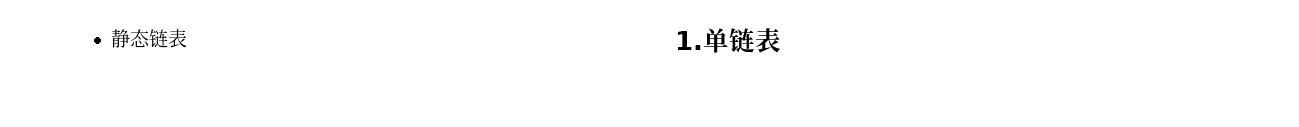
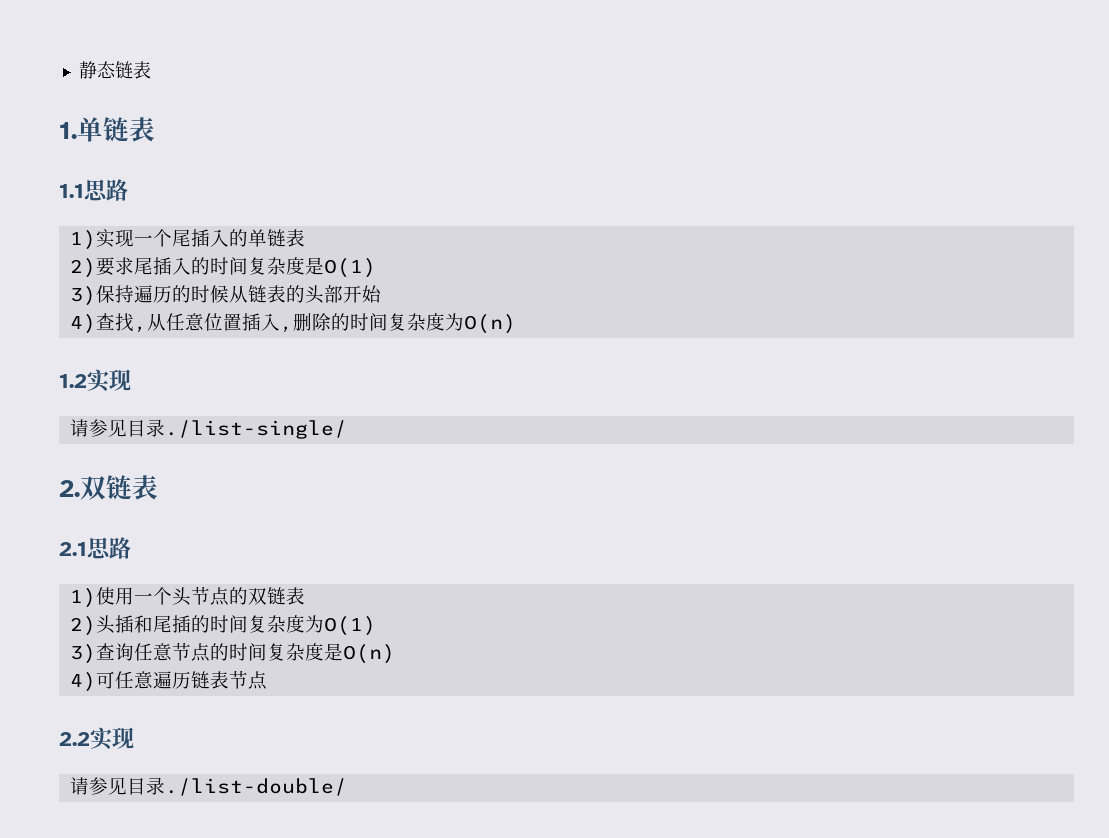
(781, 40) none -> [59,179,128,201] [69,229,305,250] [69,257,376,278] [69,285,382,306] [69,313,516,334] [59,369,131,392] [69,419,347,439] [59,475,158,500] [59,537,131,559] [69,586,305,608] [69,615,376,636] [69,642,395,664] [69,670,267,692] [59,727,134,750] [69,777,347,796] // 1.1思路 // 1)实现一个尾插入的单链表 // 2)要求尾插入的时间复杂度是O(1) // 3)保持遍历的时候从链表的头部开始 // 4)查找,从任意位置插入,删除的时间复杂度为O(n) // 1.2实现 // 请参见目录./list-single/ // 2.双链表 // 2.1思路 // 1)使用一个头节点的双链表 // 2)头插和尾插的时间复杂度为O(1) // 3)查询任意节点的时间复杂度是O(n) // 4)可任意遍历链表节点 // 2.2实现 // 请参见目录./list-double/

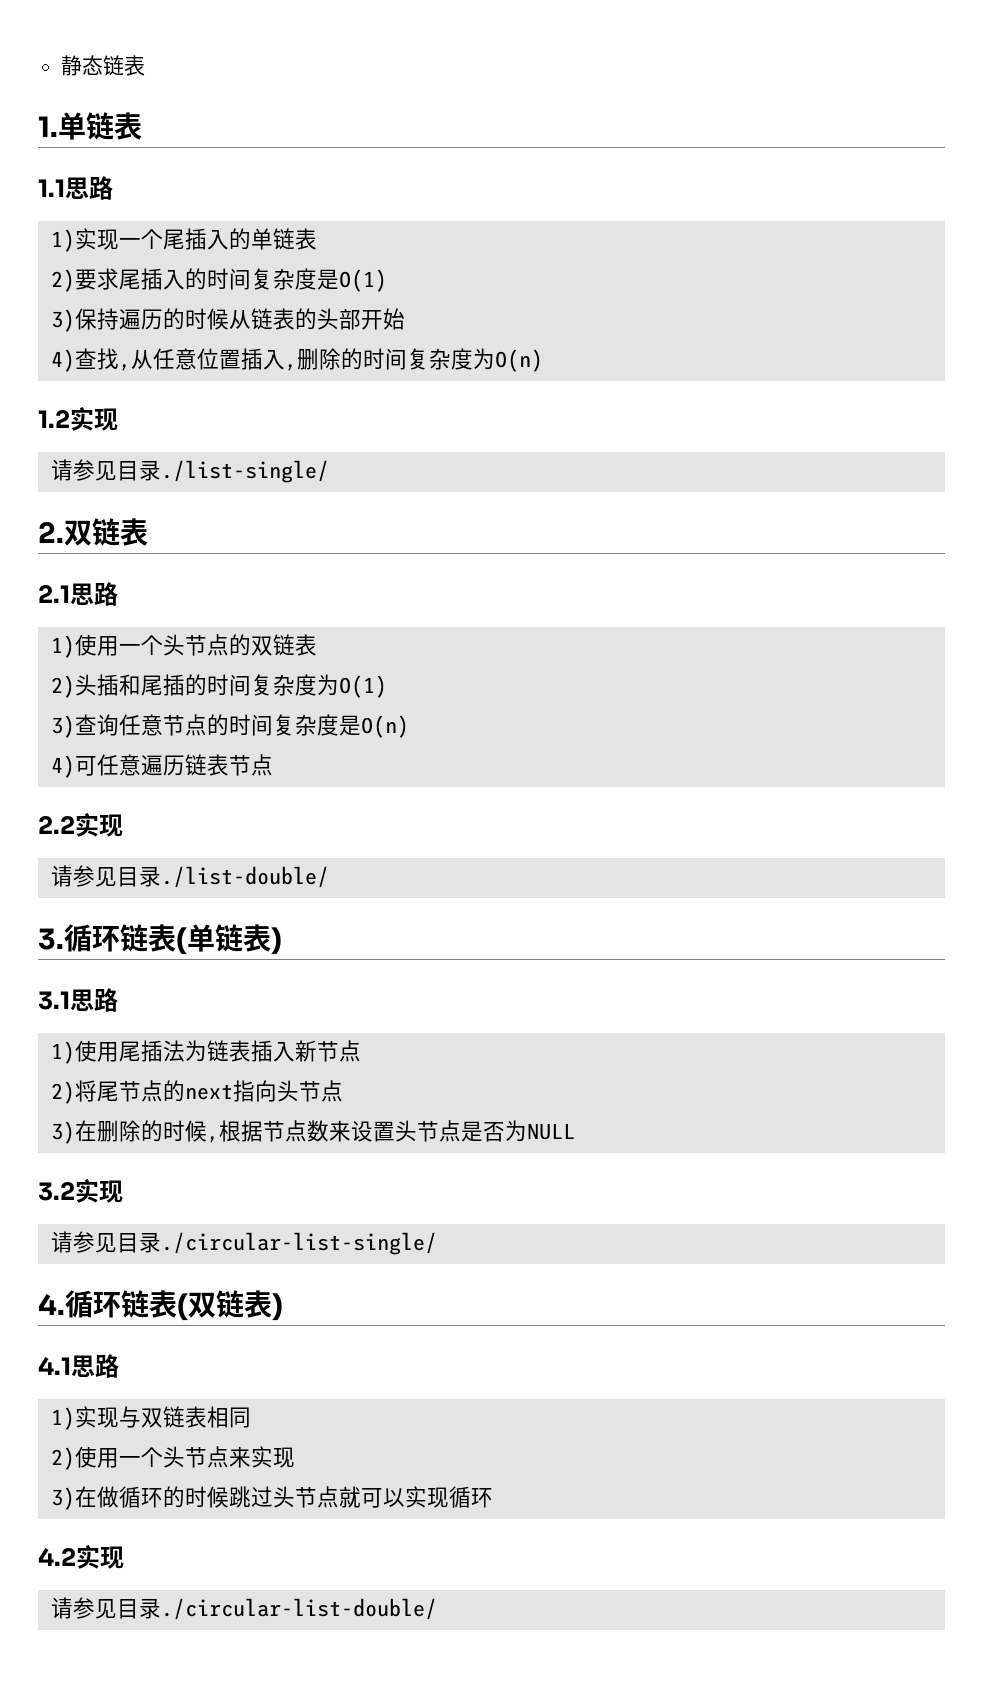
(347, 787) none -> [38,924,282,955] [38,988,118,1012] [50,1040,361,1064] [50,1080,343,1104] [50,1120,575,1144] [38,1179,123,1203] [50,1231,437,1255] [38,1290,283,1321] [38,1354,119,1378] [50,1406,251,1430] [50,1446,295,1470] [50,1486,493,1510] [38,1545,124,1569] [50,1597,437,1620] // 3.循环链表(单链表) // 3.1思路 // 1)使用尾插法为链表插入新节点 // 2)将尾节点的next指向头节点 // 3)在删除的时候,根据节点数来设置头节点是否为NULL // 3.2实现 // 请参见目录./circular-list-single/ // 4.循环链表(双链表) // 4.1思路 // 1)实现与双链表相同 // 2)使用一个头节点来实现 // 3)在做循环的时候跳过头节点就可以实现循环 // 4.2实现 // 请参见目录./circular-list-double/

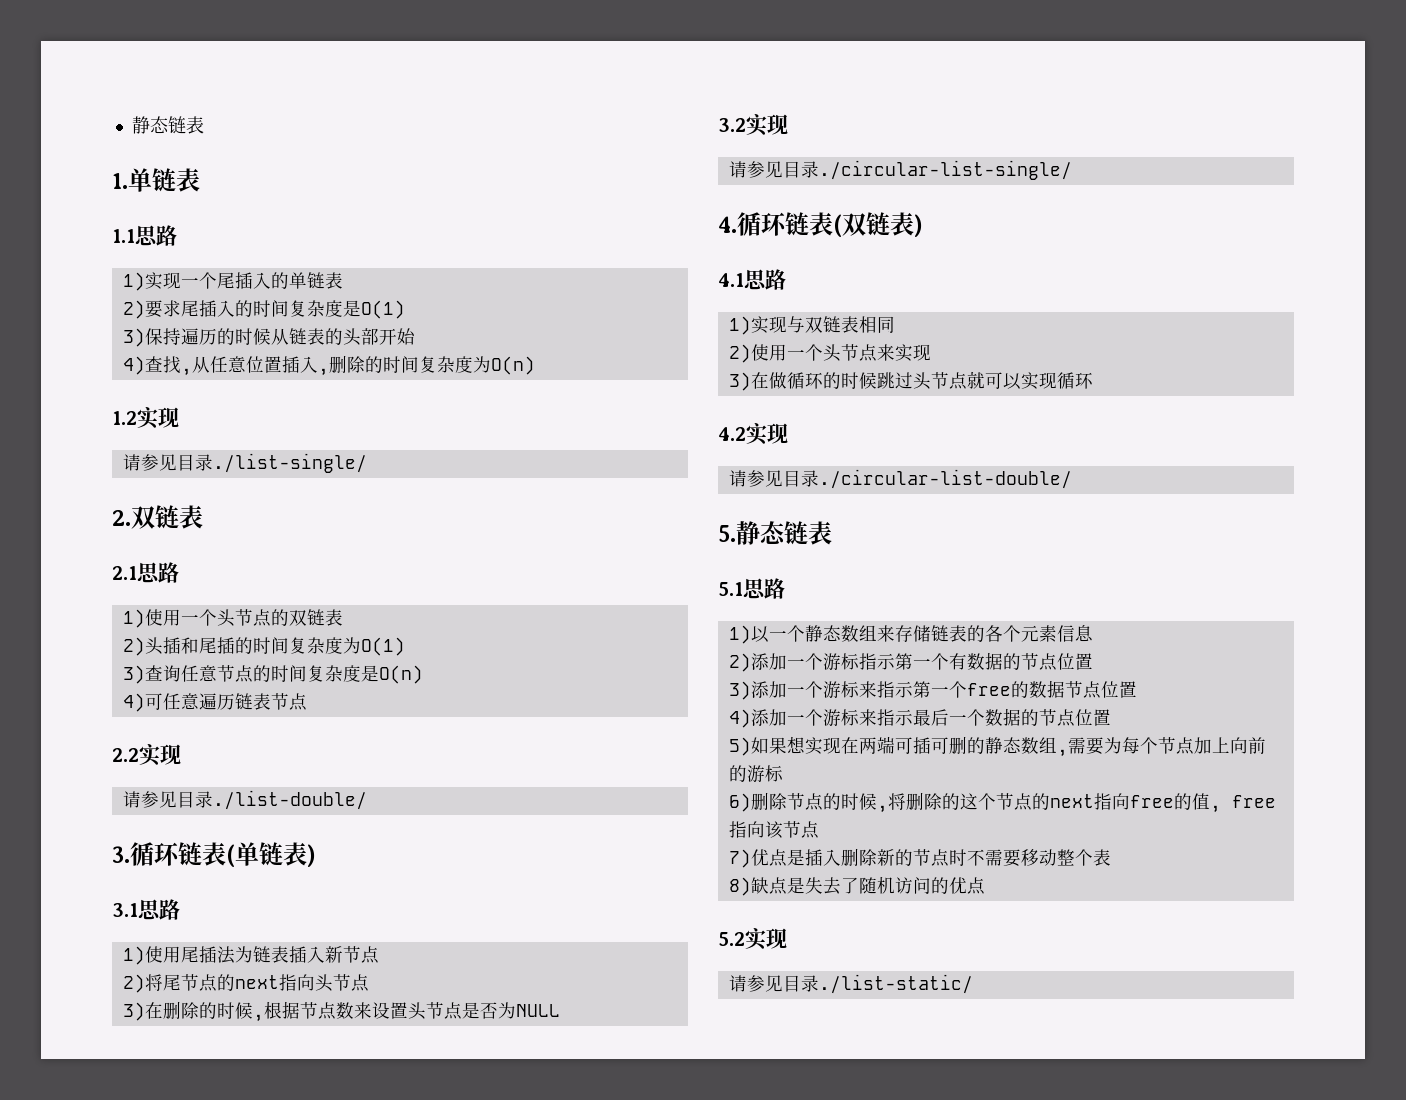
(437, 1609) none -> [718,521,832,545] [718,578,785,599] [728,625,1093,644] [728,652,1093,672] [728,680,1137,700] [728,708,1111,728] [728,736,1266,757] [728,765,783,783] [728,792,1276,813] [728,821,819,839] [728,848,1111,868] [728,876,985,896] [718,928,787,950] [728,974,973,994] // 5.静态链表 // 5.1思路 // 1)以一个静态数组来存储链表的各个元素信息 // 2)添加一个游标指示第一个有数据的节点位置 // 3)添加一个游标来指示第一个free的数据节点位置 // 4)添加一个游标来指示最后一个数据的节点位置 // 5)如果想实现在两端可插可删的静态数组,需要为每个节点加上向前的游标 // 6)删除节点的时候,将删除的这个节点的next指向free的值, free指向该节点 // 7)优点是插入删除新的节点时不需要移动整个表 // 8)缺点是失去了随机访问的优点 // 5.2实现 // 请参见目录./list-static/

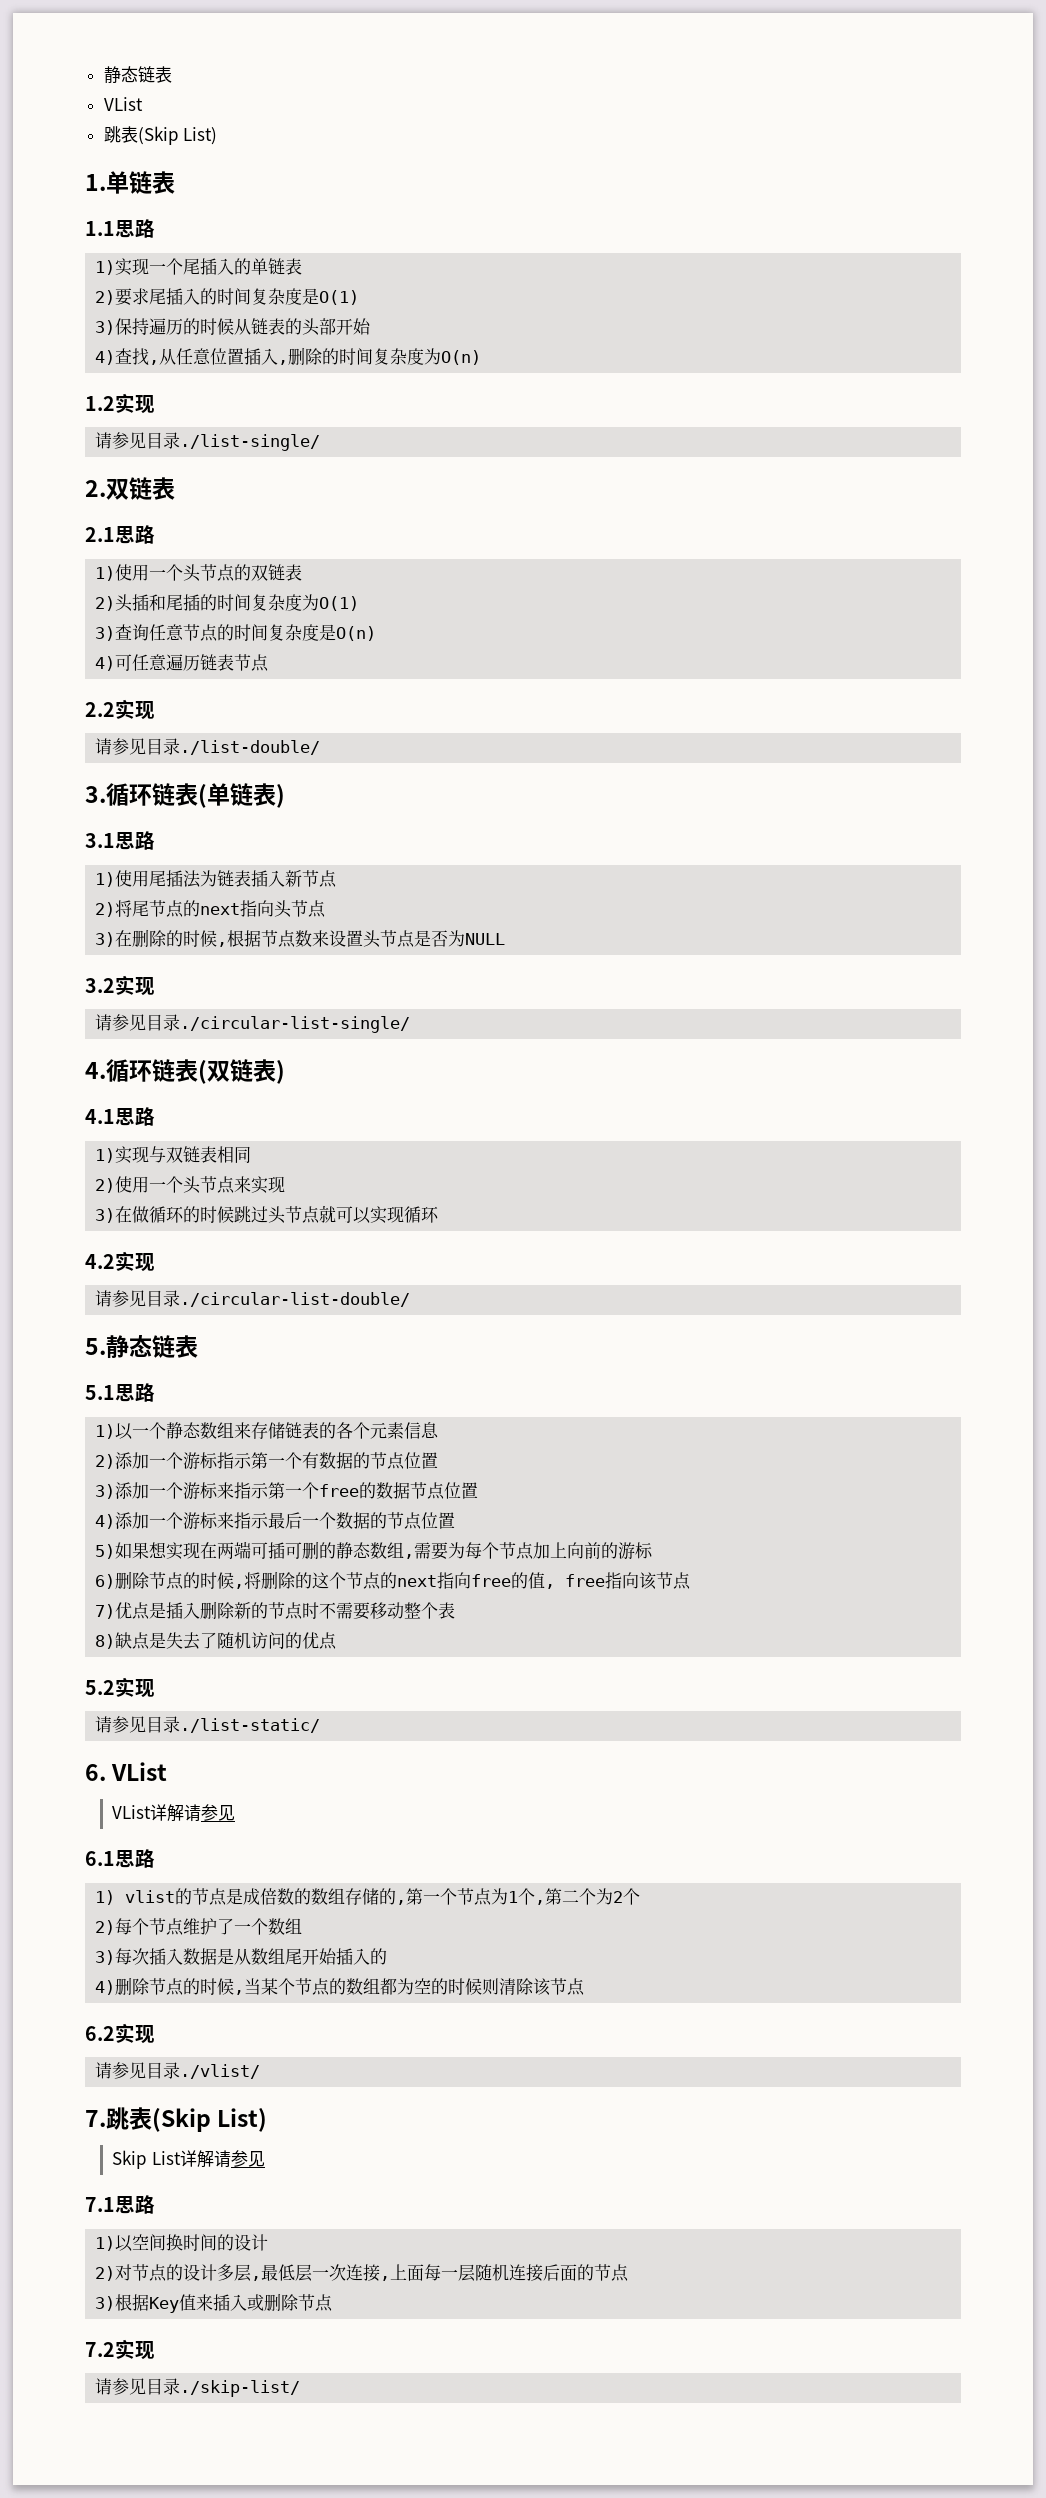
[131,116,204,134] 静态链表 -> [103,66,172,83] [103,97,143,111] [103,126,218,145] 静态链表 // VList // 跳表(Skip List)
(973, 984) none -> [85,1762,168,1781] [111,1804,235,1822] [85,1849,155,1868] [95,1888,641,1906] [95,1918,303,1936] [95,1948,388,1965] [95,1977,586,1996] [85,2023,155,2044] [95,2062,261,2079] [85,2107,268,2132] [111,2150,265,2169] [85,2195,155,2214] [95,2234,269,2252] [95,2264,630,2282] [95,2293,334,2313] [85,2339,155,2360] [95,2378,301,2397] // 6. VList // VList详解请参见 // 6.1思路 // 1) vlist的节点是成倍数的数组存储的,第一个节点为1个,第二个为2个 // 2)每个节点维护了一个数组 // 3)每次插入数据是从数组尾开始插入的 // 4)删除节点的时候,当某个节点的数组都为空的时候则清除该节点 // 6.2实现 // 请参见目录./vlist/ // 7.跳表(Skip List) // Skip List详解请参见 // 7.1思路 // 1)以空间换时间的设计 // 2)对节点的设计多层,最低层一次连接,上面每一层随机连接后面的节点 // 3)根据Key值来插入或删除节点 // 7.2实现 // 请参见目录./skip-list/

